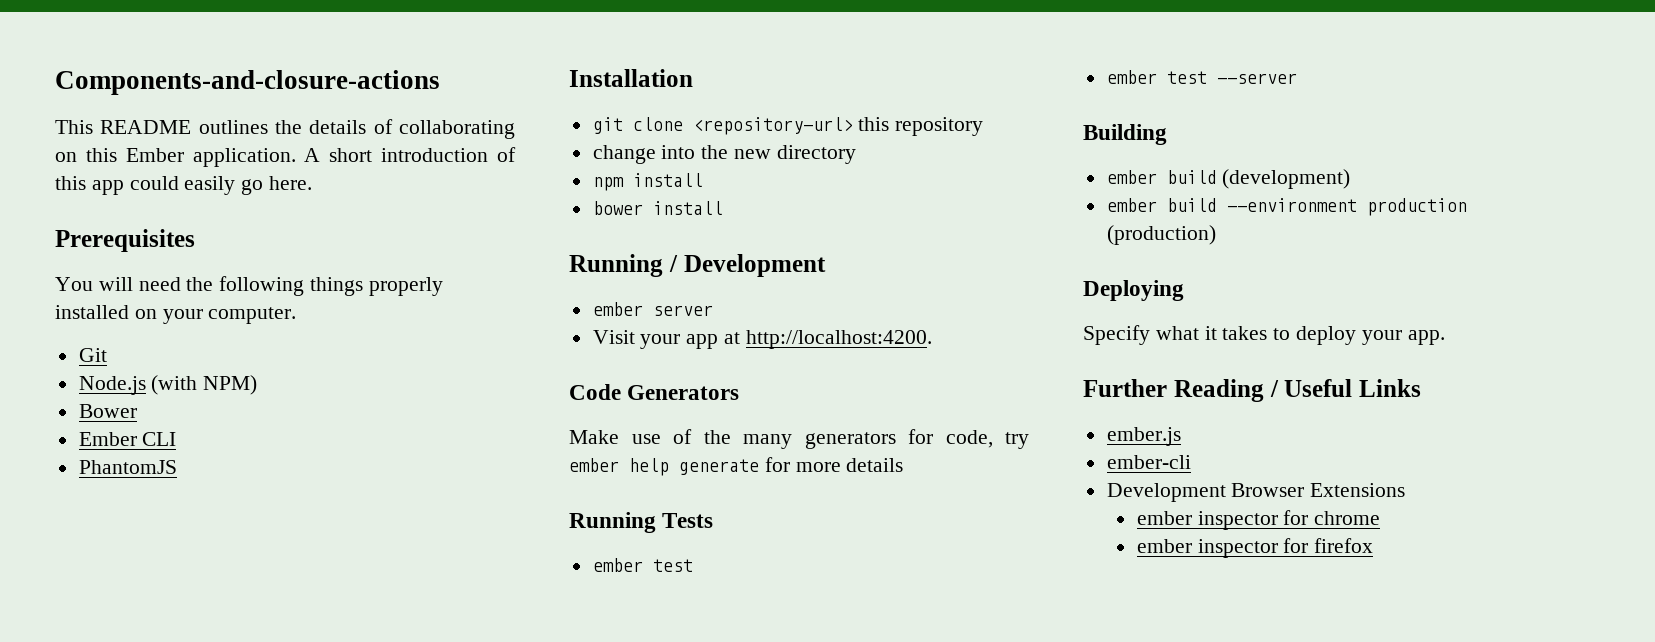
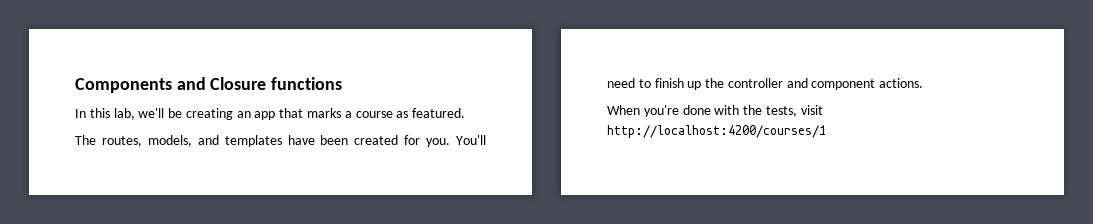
[55,70,440,95] [55,119,515,139] [55,147,516,167] [55,176,313,195] [55,229,195,252] [55,276,443,296] [55,305,297,324] [78,348,107,362] [78,375,258,395] [78,404,137,418] [78,432,177,446] [78,460,177,474] [569,69,693,87] [592,117,984,136] [592,145,856,164] [592,173,703,191] [592,201,723,215] [569,254,826,277] [592,302,713,316] [592,330,932,349] [569,384,740,400] [569,429,1029,449] [569,457,904,476] [569,512,714,533] [592,558,693,572] [1106,70,1297,84] [1083,124,1167,145] [1106,169,1351,189] [1106,198,1467,216] [1106,225,1216,245] [1083,280,1184,301] [1083,325,1445,345] [1083,379,1421,402] [1106,427,1181,446] [1106,455,1191,469] [1106,483,1406,502] [1136,510,1381,530] [1136,538,1374,558] Components-and-closure-actions // This README outlines the details of collaborating on this Ember application. A short introduction of this app could easily go here. // Prerequisites // You will need the following things properly installed on your computer. // Git // Node.js (with NPM) // Bower // Ember CLI // PhantomJS // Installation // git clone <repository-url> this repository // change into the new directory // npm install // bower install // Running / Development // ember server // Visit your app at http://localhost:4200. // Code Generators // Make use of the many generators for code, try ember help generate for more details // Running Tests // ember test // ember test --server // Building // ember build (development) // ember build --environment production (production) // Deploying // Specify what it takes to deploy your app. // Further Reading / Useful Links // ember.js // ember-cli // Development Browser Extensions // ember inspector for chrome // ember inspector for firefox -> [75,77,343,93] [75,108,466,120] [75,135,486,147] [607,78,924,90] [607,105,823,117] [607,125,826,138] Components and Closure functions // In this lab, we'll be creating an app that marks a course as featured. // The routes, models, and templates have been created for you. You'll need to finish up the controller and component actions. // When you're done with the tests, visit http://localhost:4200/courses/1

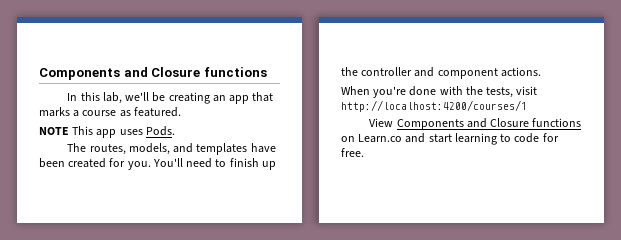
(466, 113) none -> [39,126,175,138] // NOTE This app uses Pods.
(826, 131) none -> [369,118,582,130] [341,133,559,145] [341,148,364,157] // View Components and Closure functions on Learn.co and start learning to code for free.

